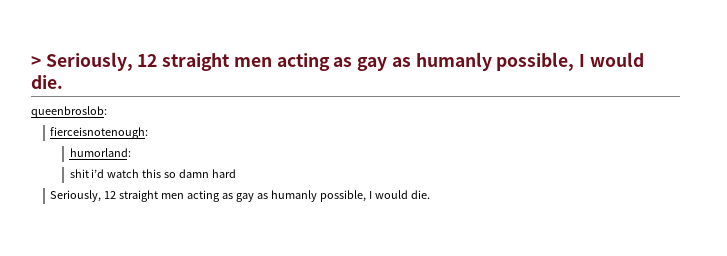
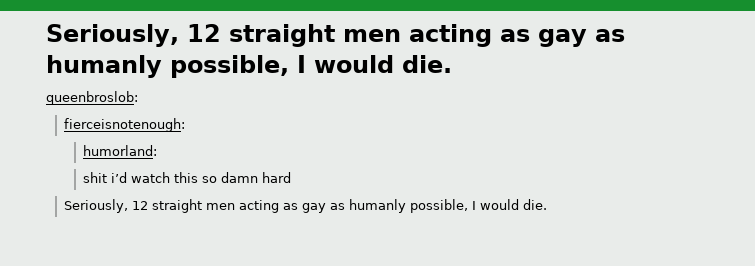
[31,56,41,67] > -> (46, 35) none

